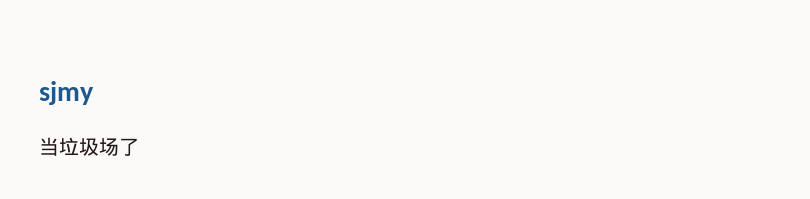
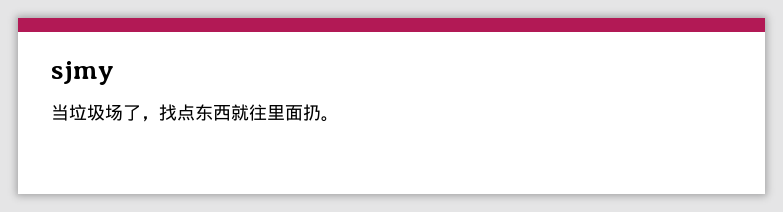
(139, 147) none -> [141,104,339,122] ，找点东西就往里面扔。

